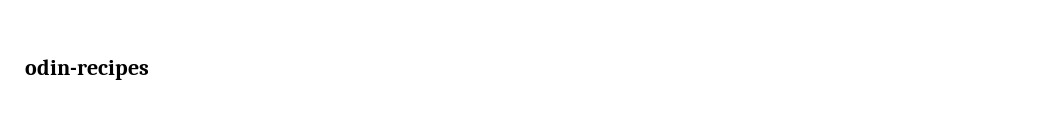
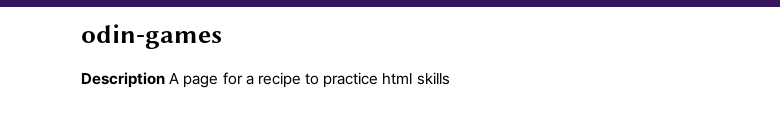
[25,59,149,80] odin-recipes -> [81,24,222,49] [81,72,450,88] odin-games // Description A page for a recipe to practice html skills

